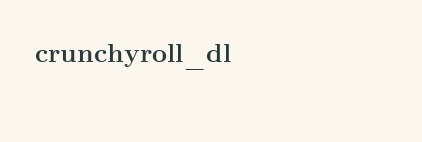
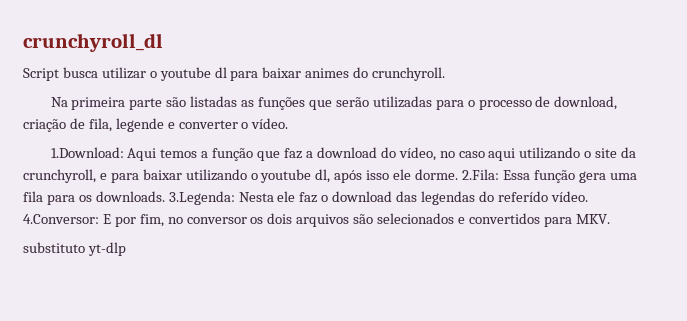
(231, 57) none -> [23,67,446,81] [50,96,618,110] [23,118,289,132] [50,147,637,161] [23,169,637,183] [23,191,588,205] [23,213,610,227] [23,242,126,256] // Script busca utilizar o youtube dl para baixar animes do crunchyroll. // Na primeira parte são listadas as funções que serão utilizadas para o processo de download, criação de fila, legende e converter o vídeo. // 1.Download: Aqui temos a função que faz a download do vídeo, no caso aqui utilizando o site da crunchyroll, e para baixar utilizando o youtube dl, após isso ele dorme. 2.Fila: Essa função gera uma fila para os downloads. 3.Legenda: Nesta ele faz o download das legendas do referído vídeo. 4.Conversor: E por fim, no conversor os dois arquivos são selecionados e convertidos para MKV. // substituto yt-dlp

